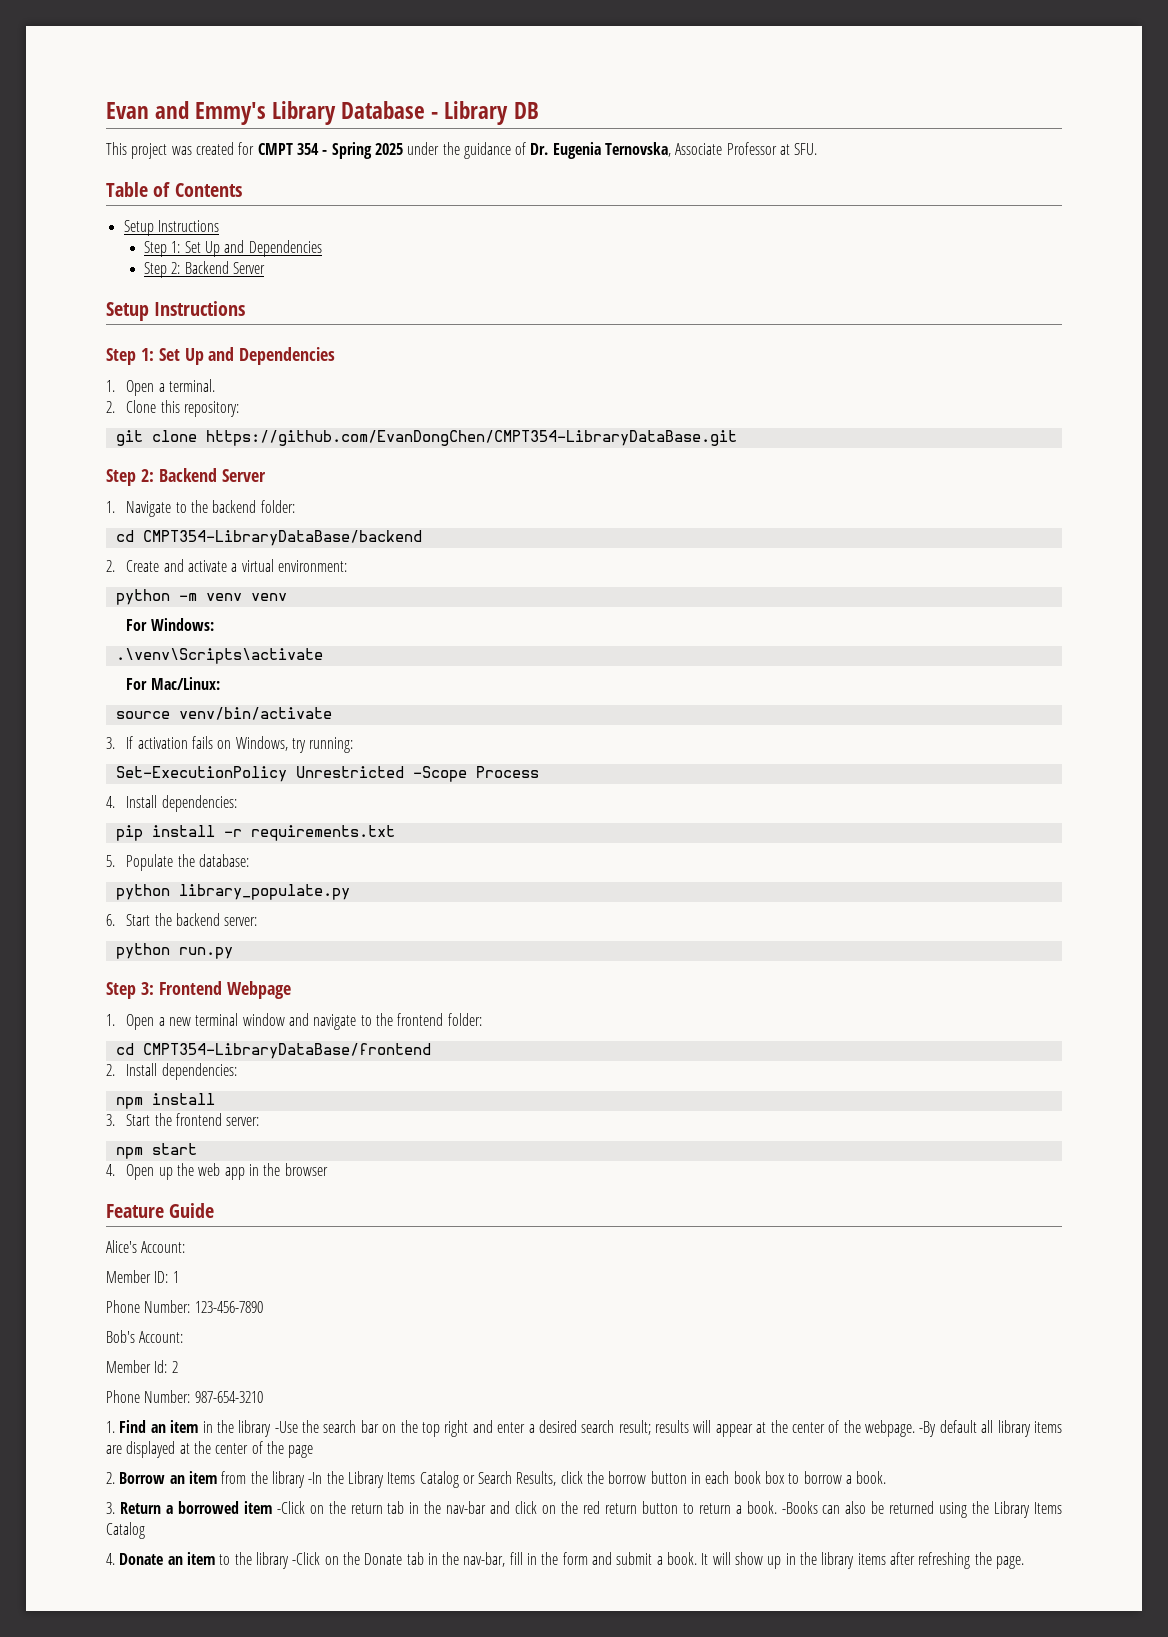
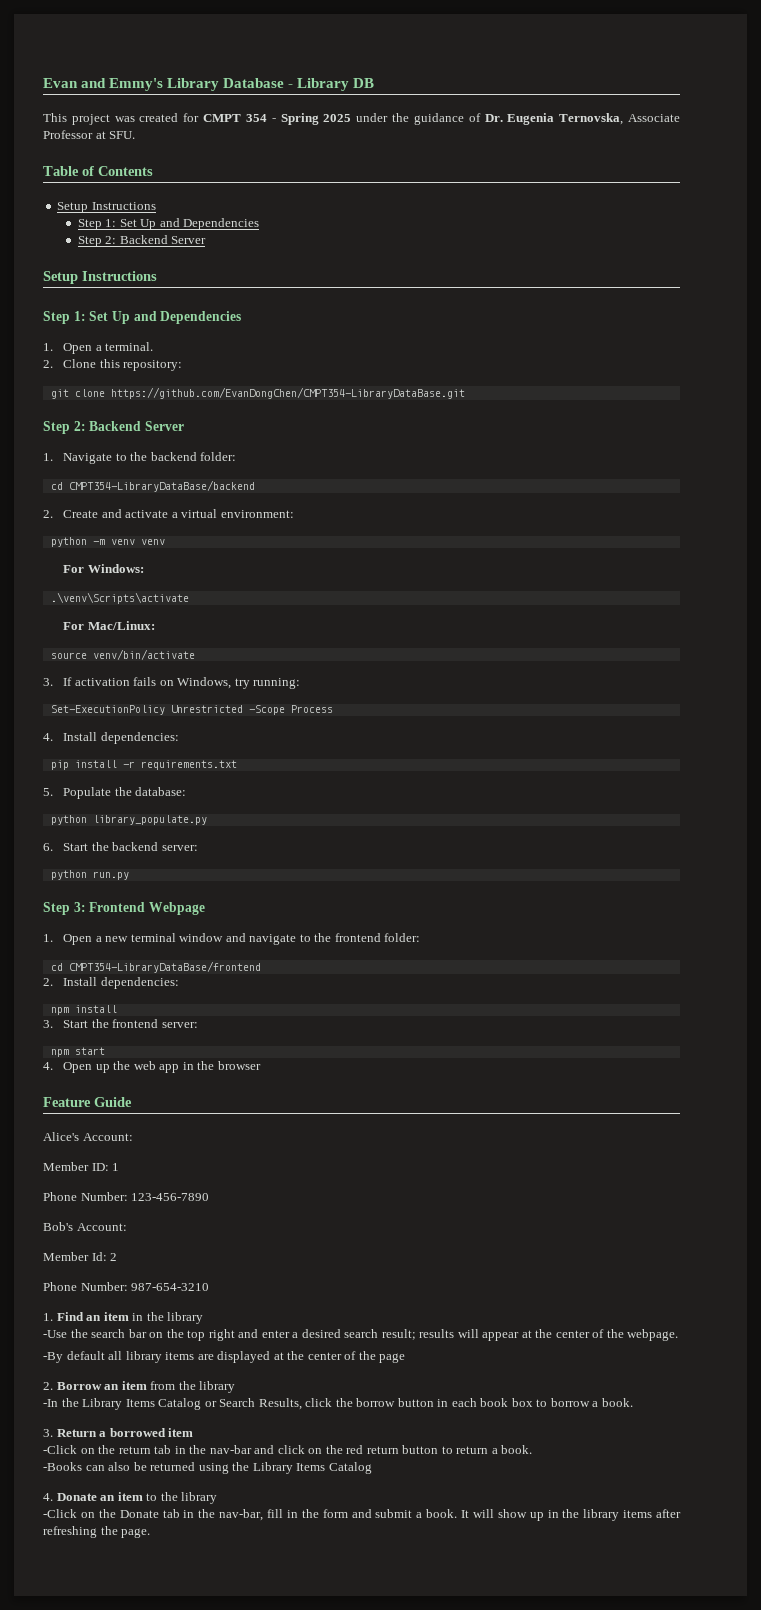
(272, 1428) none -> (204, 1318) //
(916, 1428) none -> (679, 1335) //
(305, 1479) none -> (236, 1387) //
(272, 1507) none -> (194, 1432) //
(777, 1507) none -> (533, 1449) //
(289, 1560) none -> (218, 1498) //

